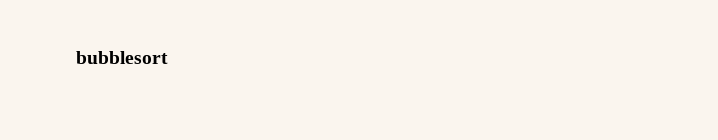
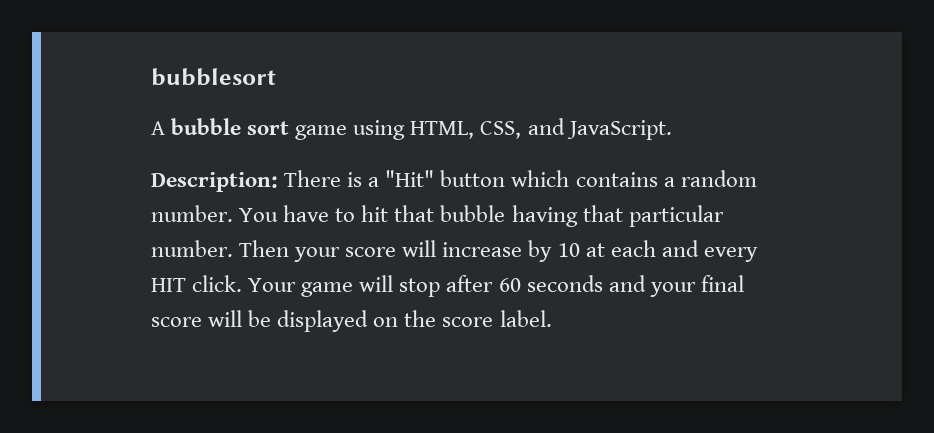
(168, 57) none -> [151,118,672,140] [151,170,757,192] [151,205,724,227] [151,240,758,262] [151,275,744,297] [151,310,552,332] // A bubble sort game using HTML, CSS, and JavaScript. // Description: There is a "Hit" button which contains a random number. You have to hit that bubble having that particular number. Then your score will increase by 10 at each and every HIT click. Your game will stop after 60 seconds and your final score will be displayed on the score label.

